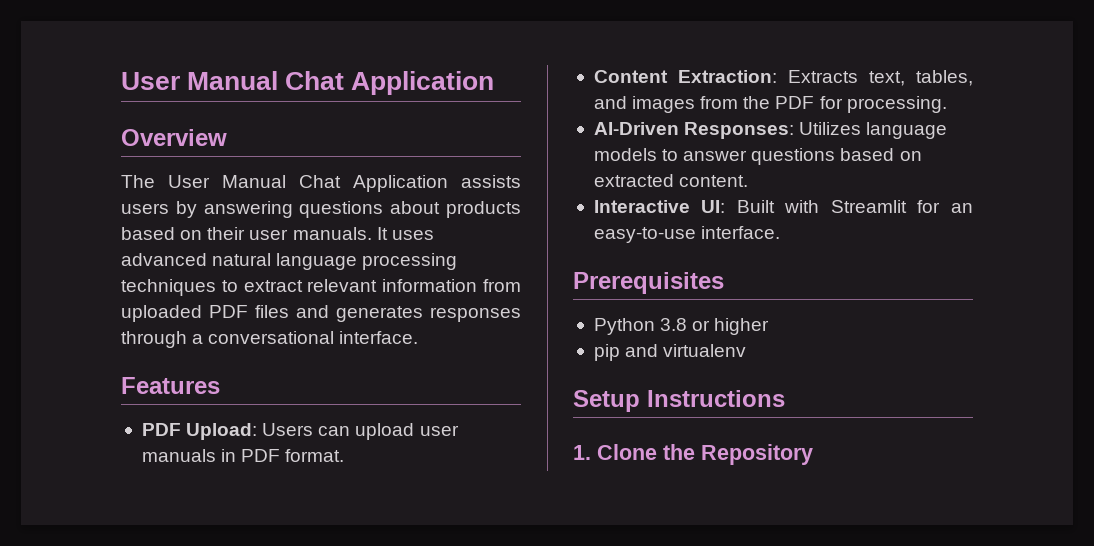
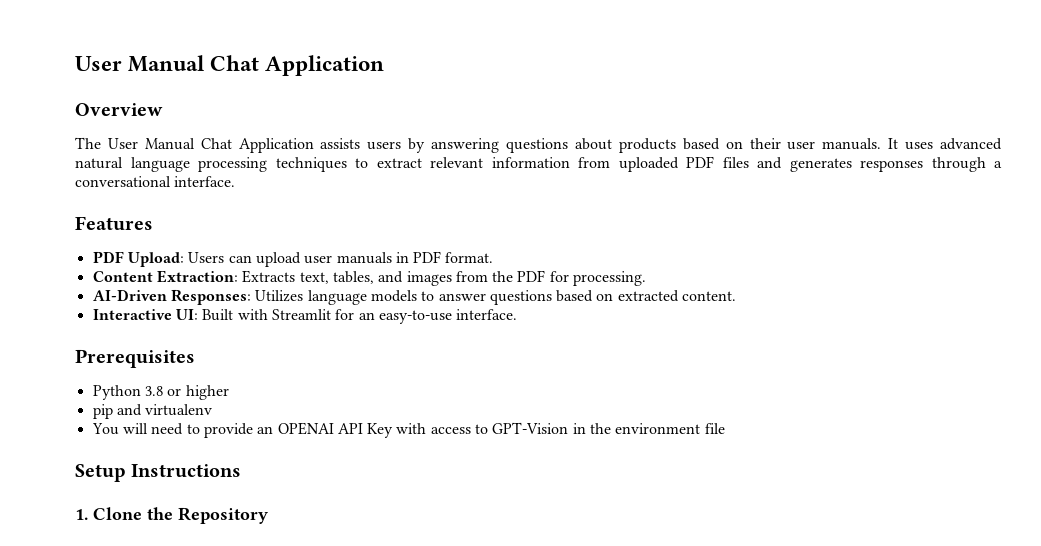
(747, 350) none -> [91,422,725,438] // You will need to provide an OPENAI API Key with access to GPT-Vision in the environment file

